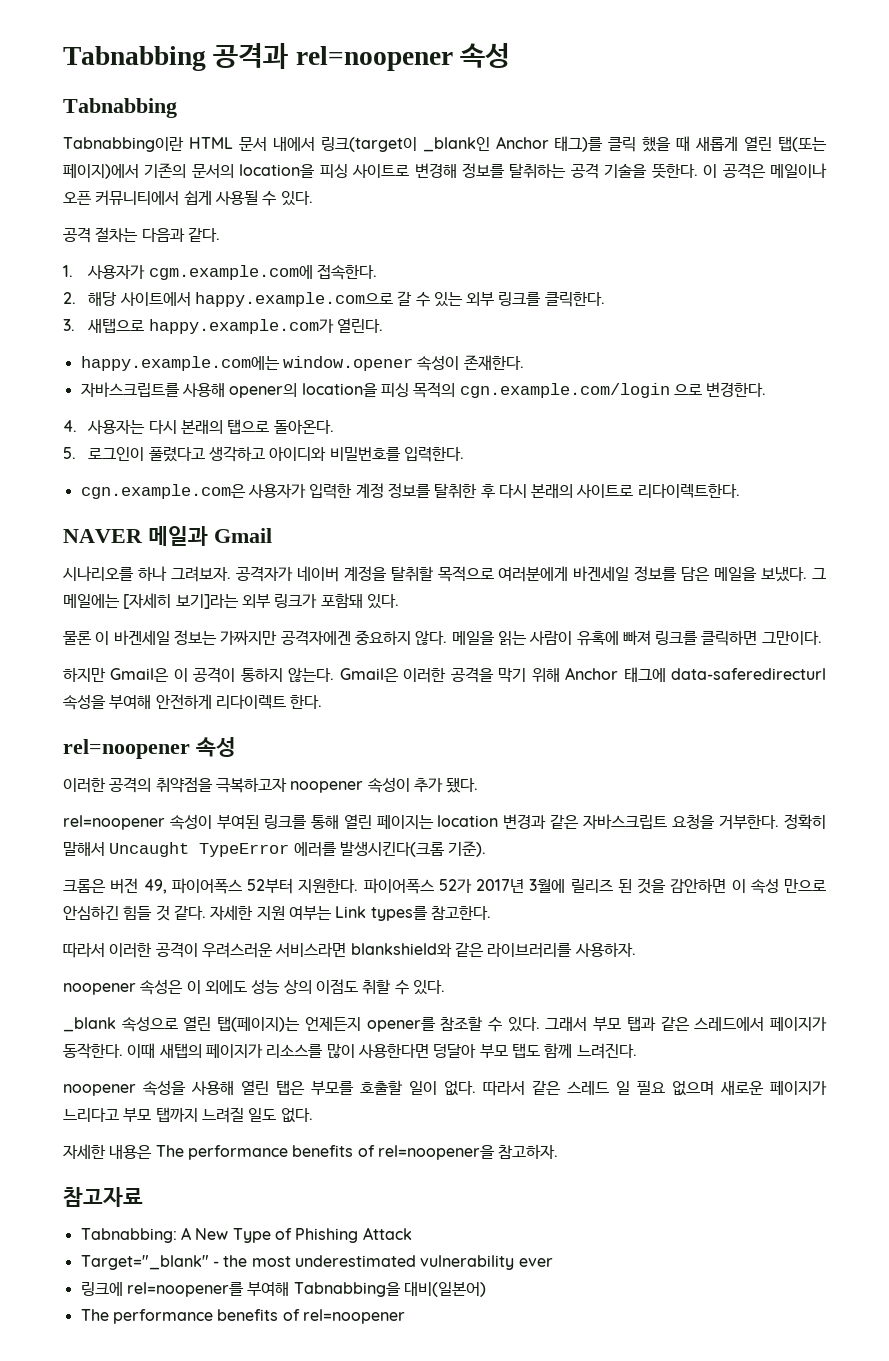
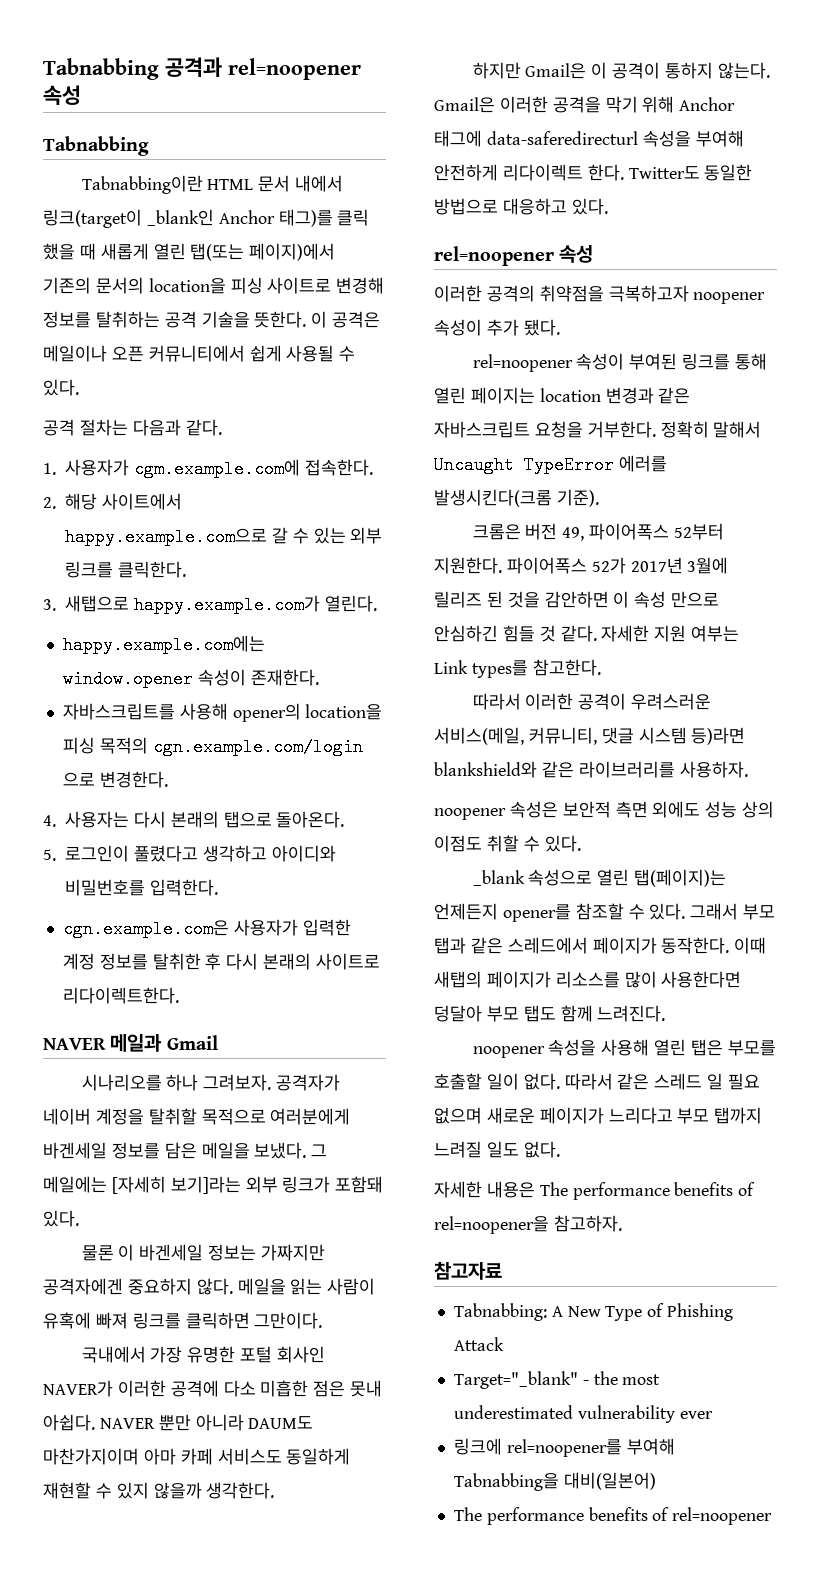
(822, 638) none -> [81,1346,325,1363] [43,1380,383,1397] [43,1414,314,1431] [43,1448,351,1465] [43,1482,275,1499] // 국내에서 가장 유명한 포털 회사인 NAVER가 이러한 공격에 다소 미흡한 점은 못내 아쉽다. NAVER 뿐만 아니라 DAUM도 마찬가지이며 아마 카페 서비스도 동일하게 재현할 수 있지 않을까 생각한다.
(323, 701) none -> [628,164,753,181] [434,198,608,215] Twitter도 동일한 방법으로 대응하고 있다.
[275,943,347,957] 서비스라면 -> [434,727,746,745] 서비스(메일, 커뮤니티, 댓글 시스템 등)라면
[186,980,201,994] 이 -> [562,801,648,818] 보안적 측면

